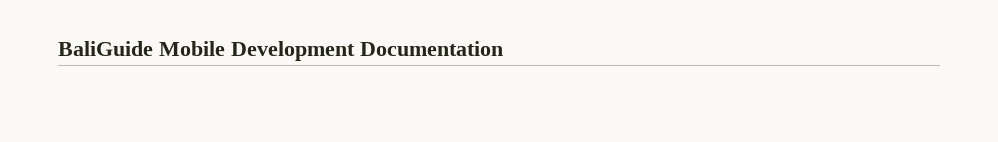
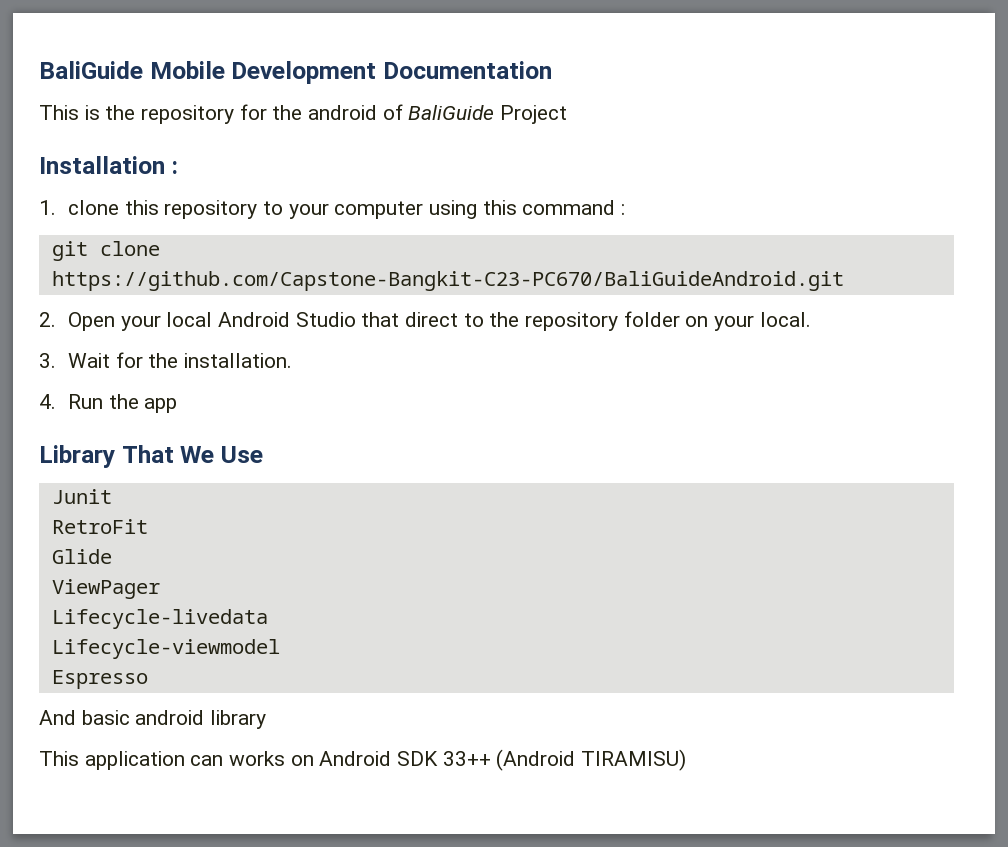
(503, 48) none -> [39,104,568,124] [39,156,178,174] [39,200,626,219] [51,241,160,261] [51,271,844,291] [39,311,811,331] [39,352,293,368] [39,394,178,413] [39,445,263,468] [51,489,112,504] [51,519,148,534] [51,549,112,564] [51,579,160,599] [51,609,268,629] [51,639,280,659] [51,670,148,689] [39,710,267,729] [39,749,687,771] // This is the repository for the android of BaliGuide Project // Installation : // 1. clone this repository to your computer using this command : // git clone https://github.com/Capstone-Bangkit-C23-PC670/BaliGuideAndroid.git // 2. Open your local Android Studio that direct to the repository folder on your local. // 3. Wait for the installation. // 4. Run the app // Library That We Use // Junit // RetroFit // Glide // ViewPager // Lifecycle-livedata // Lifecycle-viewmodel // Espresso // And basic android library // This application can works on Android SDK 33++ (Android TIRAMISU)

